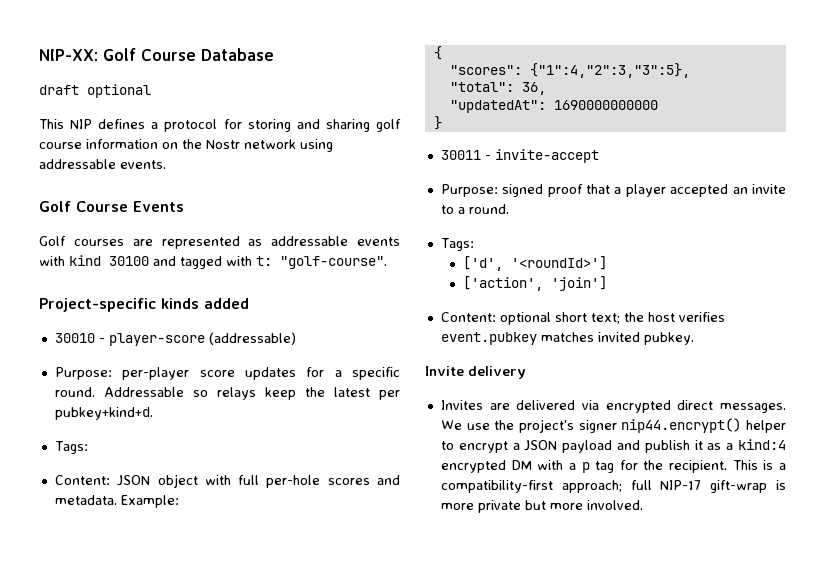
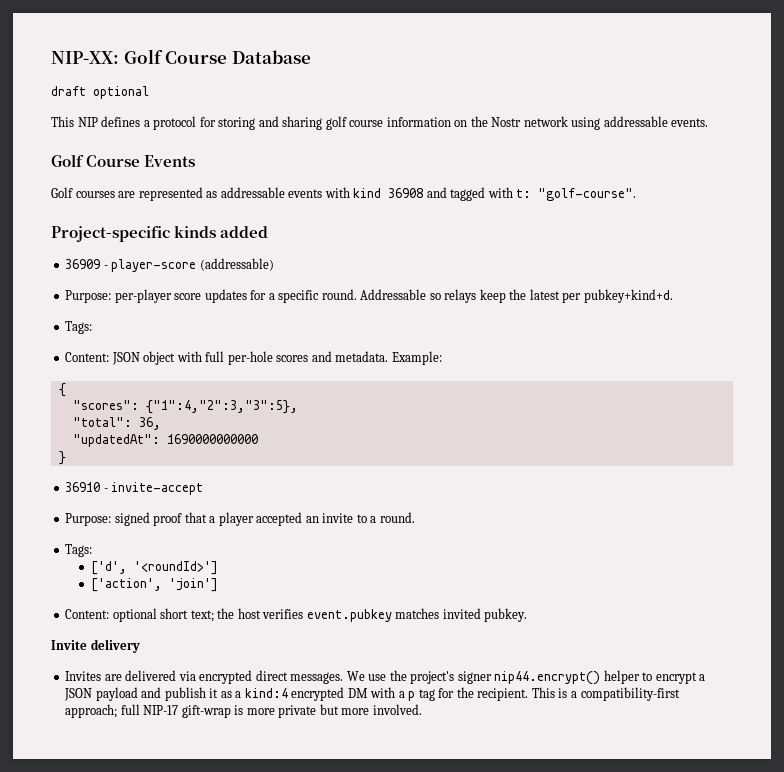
[109,256,149,266] 30100 -> [388,188,424,198] 36908
[54,333,95,343] 30010 -> [65,259,101,269] 36909
[440,150,481,160] 30011 -> [65,482,101,492] 36910

